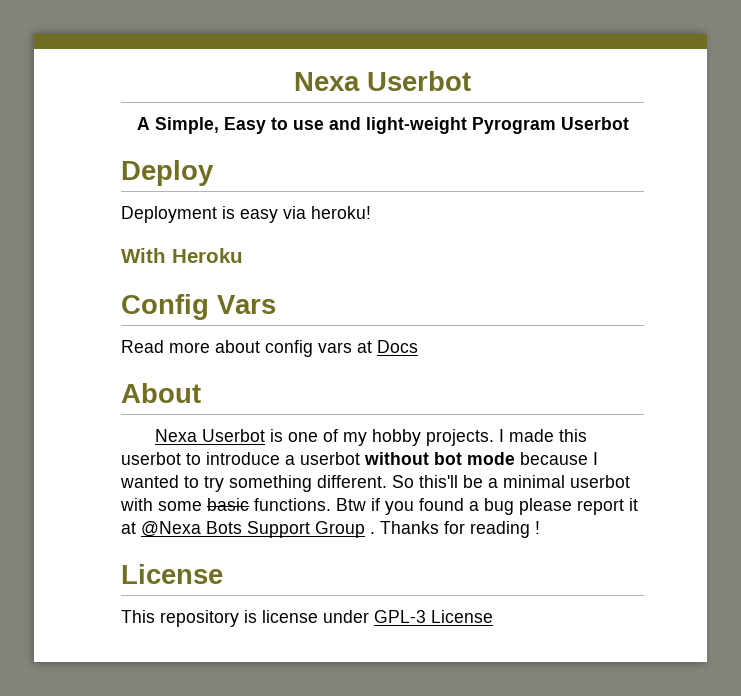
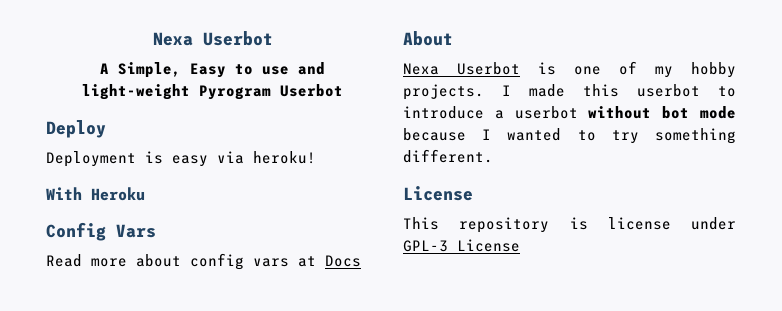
[392,475,630,488] [120,498,638,515] [121,521,540,538] So this'll be a minimal userbot with some basic functions. Btw if you found a bug please report it at @Nexa Bots Support Group . Thanks for reading ! -> (493, 156) none

